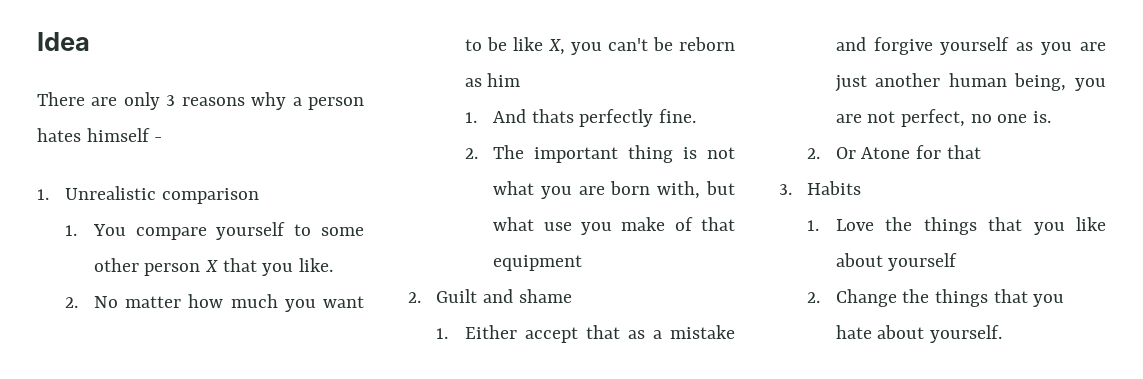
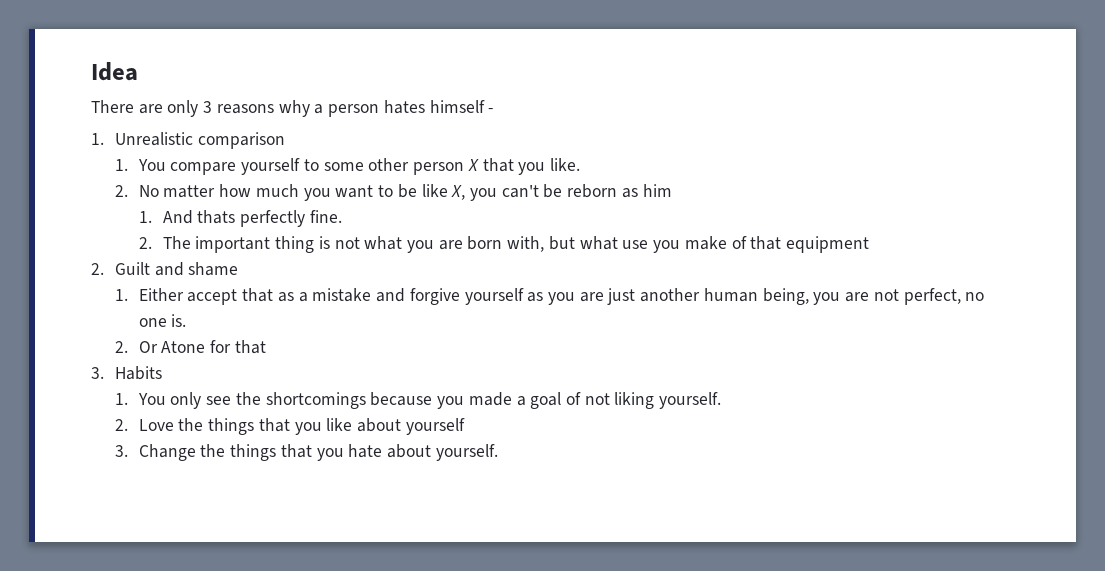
(820, 225) none -> [137,392,722,409] [114,419,128,431] You only see the shortcomings because you made a goal of not liking yourself. // 2.
[807,292,821,303] 2. -> [114,445,128,457] 3.

